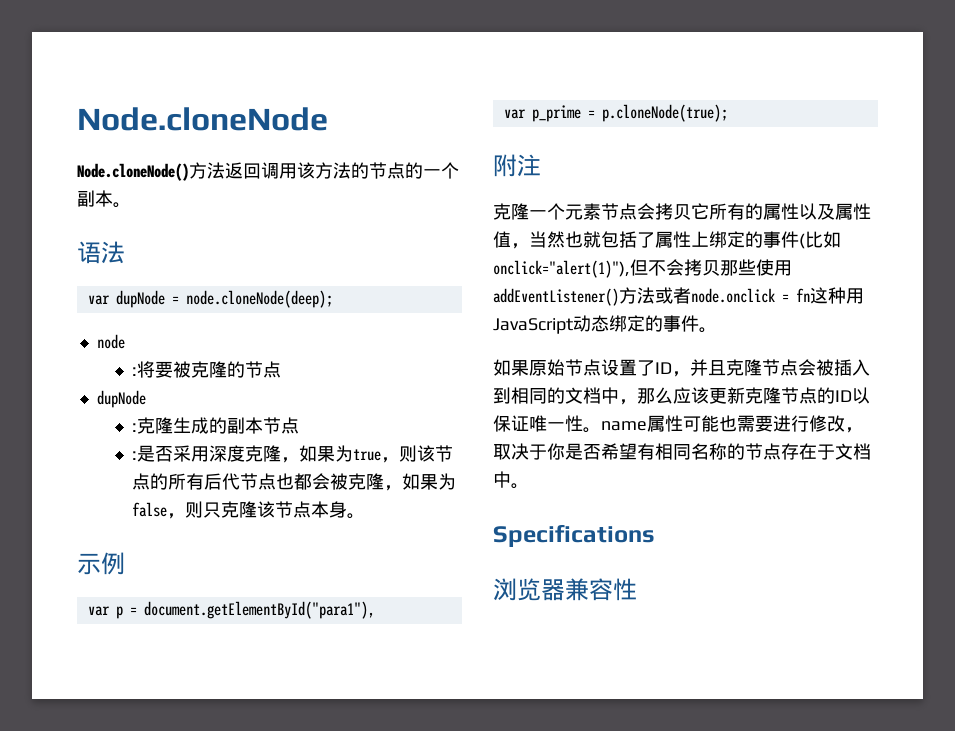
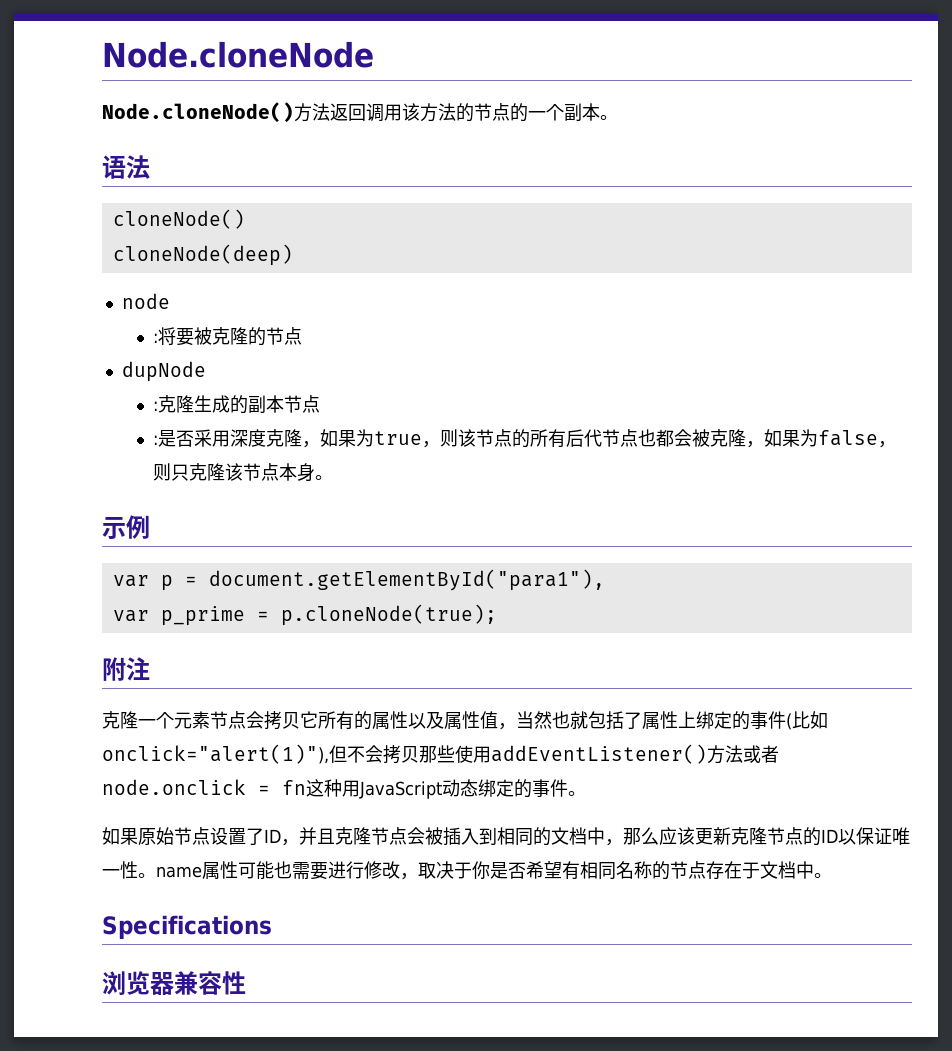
[87,290,333,308] var dupNode = node.cloneNode(deep); -> [112,209,245,229] [112,244,293,266] cloneNode() // cloneNode(deep)

